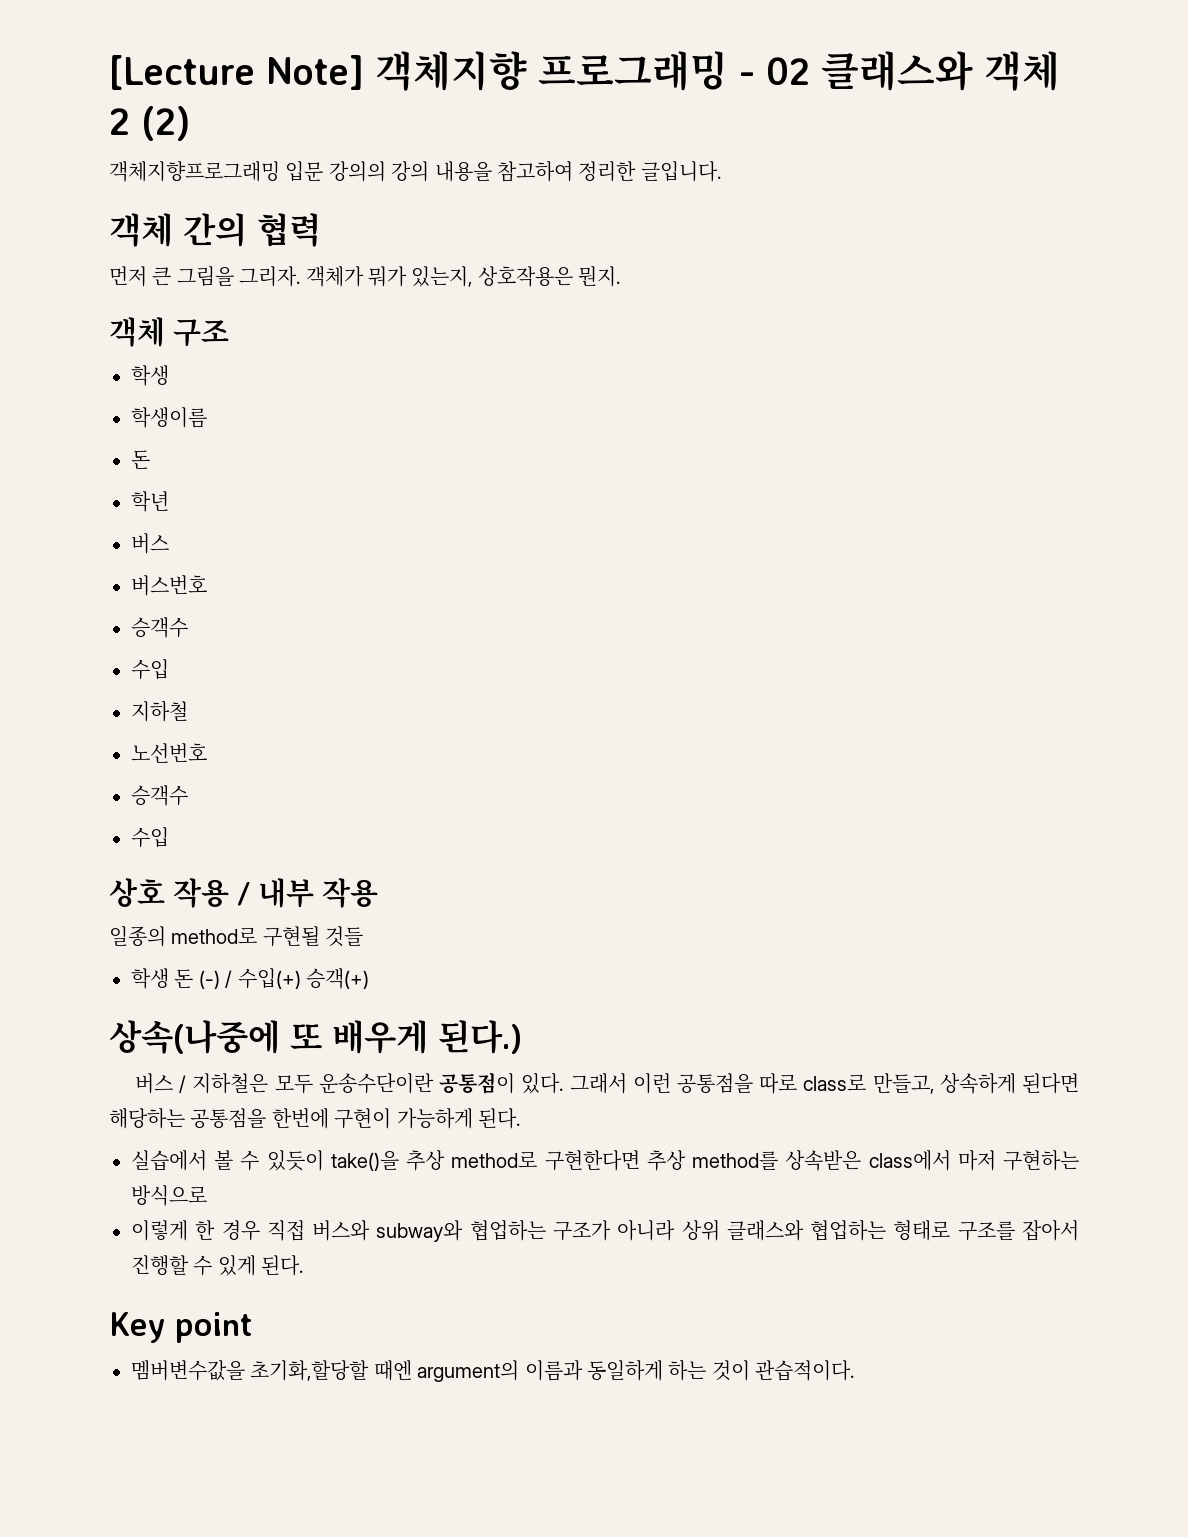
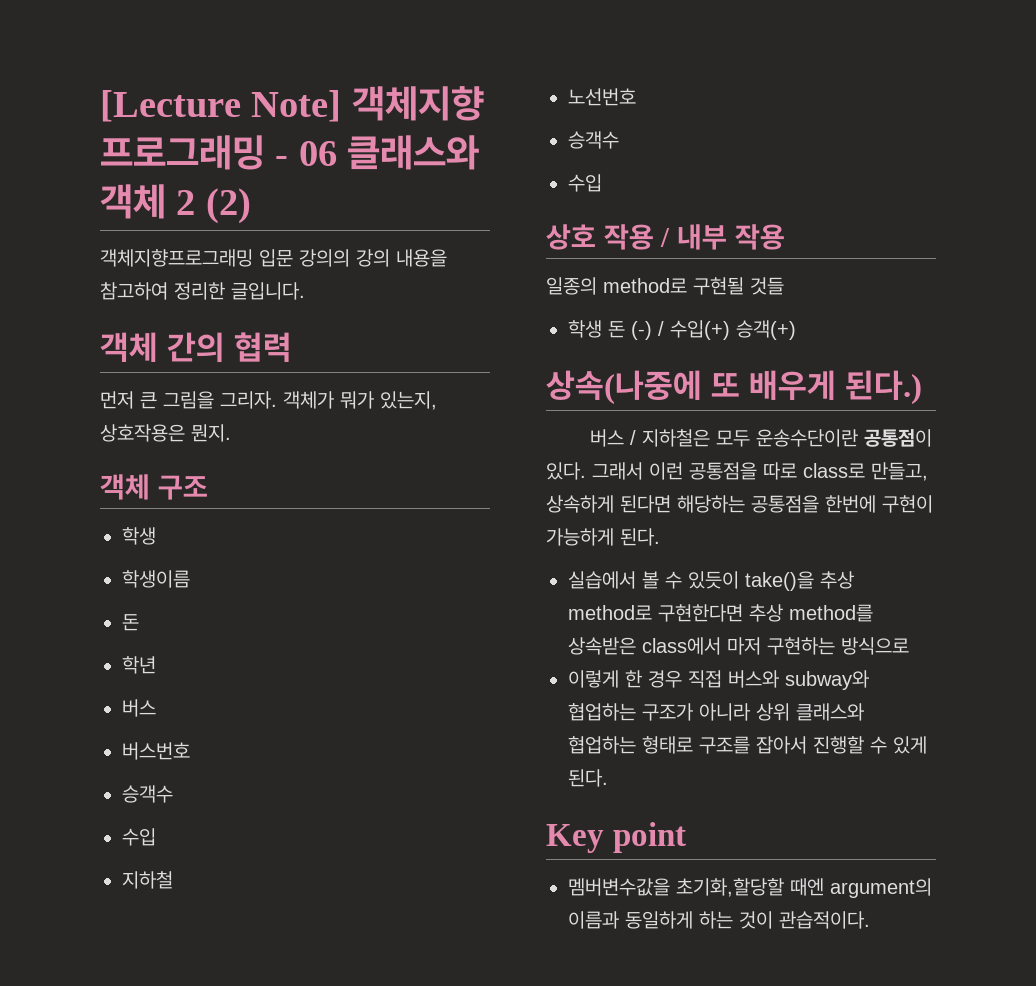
[766,57,810,85] 02 -> [298,141,337,166] 06

